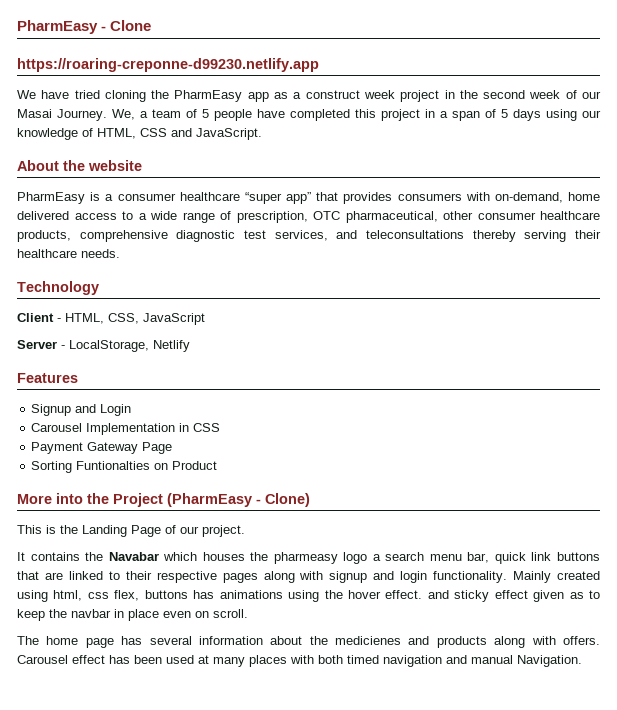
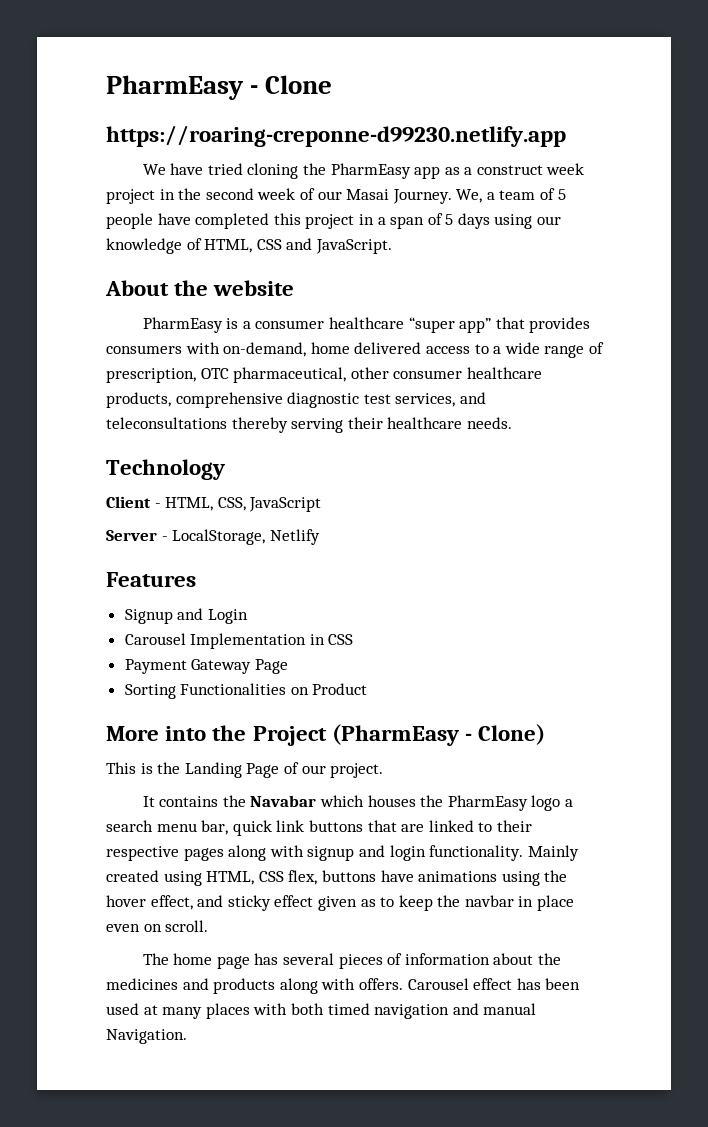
[76,461,151,470] Funtionalties -> [180,683,287,695] Functionalities
[273,552,338,564] pharmeasy -> [447,795,528,811] PharmEasy
[53,590,109,601] html, css -> [206,871,284,885] HTML, CSS
[193,590,215,599] has -> [380,870,414,882] have
[385,590,423,599] effect. -> [150,895,193,910] effect,
(192, 640) none -> [338,953,403,969] pieces of
[335,636,402,645] medicienes -> [106,978,178,990] medicines

